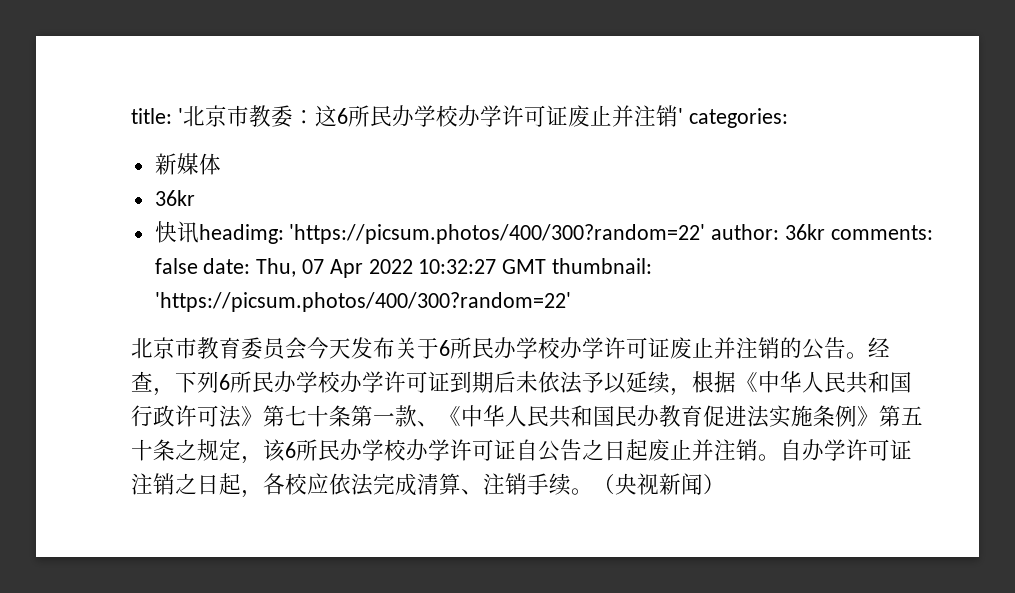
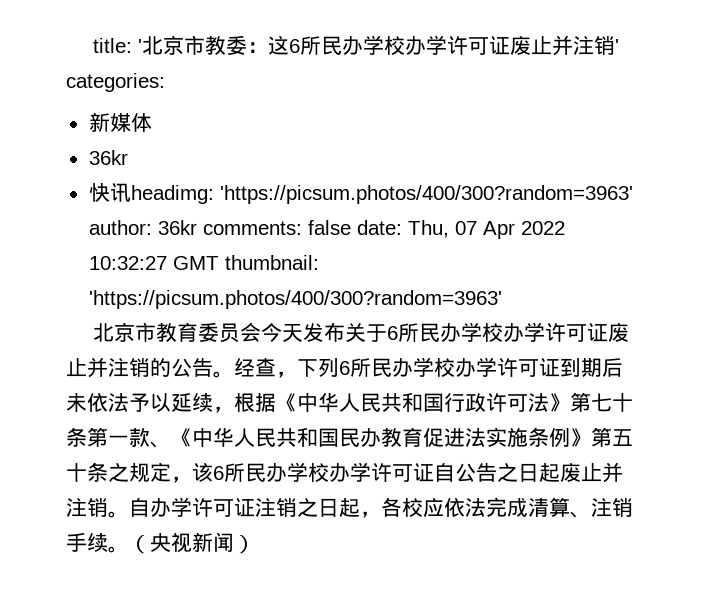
[289,224,706,244] 'https://picsum.photos/400/300?random=22' -> [219,185,633,204] 'https://picsum.photos/400/300?random=3963'
[154,292,571,312] 'https://picsum.photos/400/300?random=22' -> [88,290,502,309] 'https://picsum.photos/400/300?random=3963'

